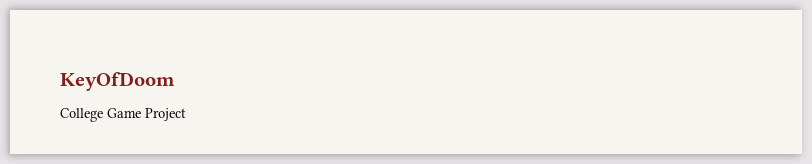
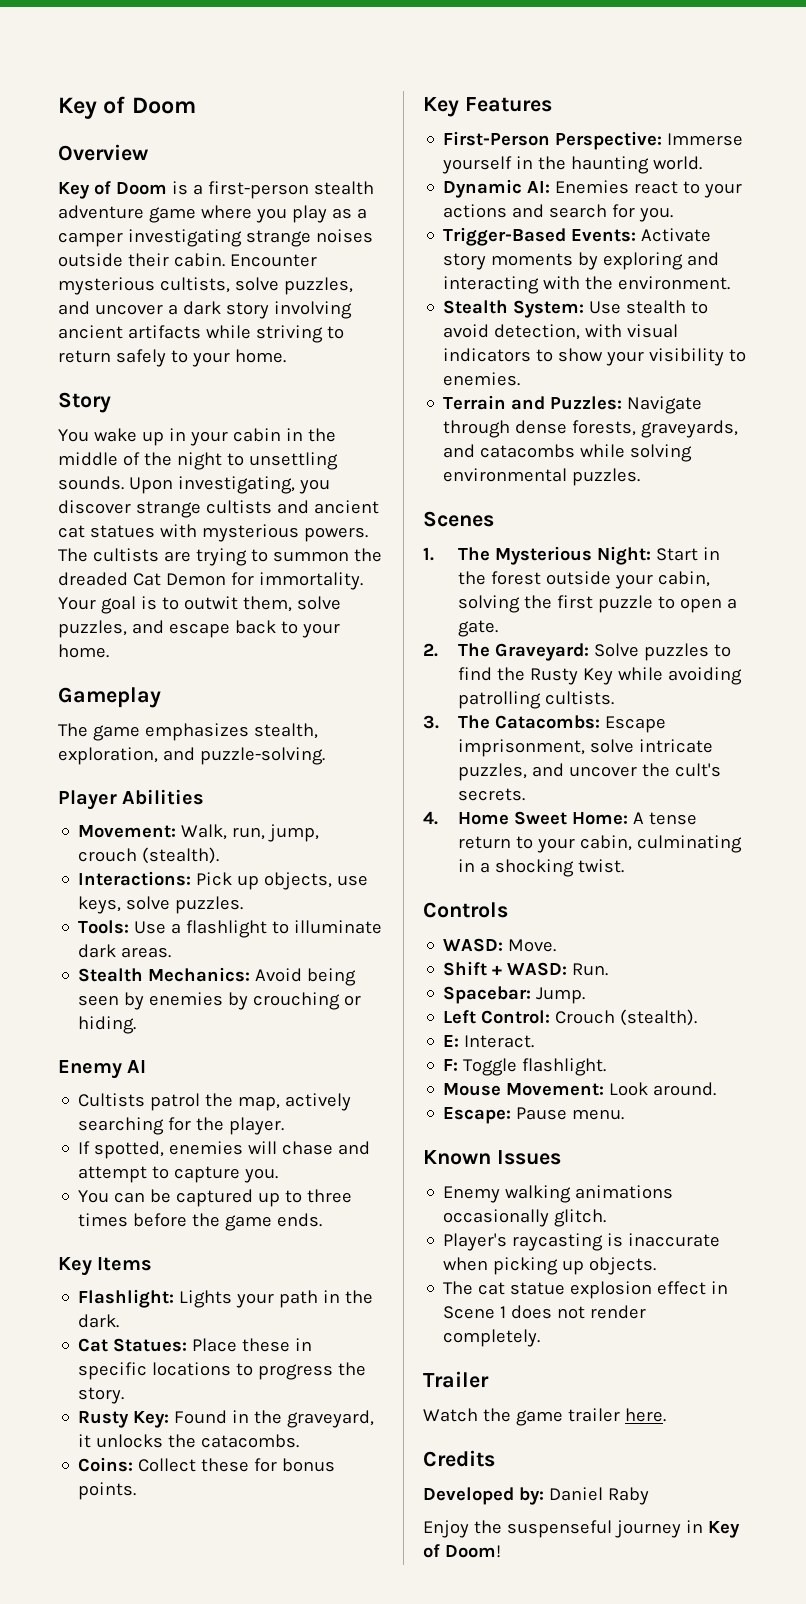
[60,72,175,91] [60,108,186,122] KeyOfDoom // College Game Project -> [58,96,196,119] [58,144,148,161] [58,181,374,199] [58,205,367,223] [58,229,373,247] [58,253,317,267] [58,277,353,295] [58,301,352,319] [58,325,344,343] [58,349,286,367] [58,392,111,413] [58,428,336,446] [58,452,338,470] [58,476,330,494] [58,500,379,518] [58,524,368,542] [58,548,382,566] [58,572,363,590] [58,596,341,614] [58,620,340,638] [58,644,109,658] [58,687,161,708] [58,723,318,741] [58,747,325,765] [58,789,205,810] [78,824,320,842] [78,847,220,864] [78,871,369,890] [78,896,244,914] [78,920,383,938] [78,944,172,958] [78,967,357,986] [78,992,362,1010] [78,1016,137,1034] [58,1060,147,1079] [78,1093,352,1111] [78,1117,285,1135] [78,1141,371,1159] [78,1166,279,1183] [78,1189,353,1207] [78,1213,323,1231] [58,1257,153,1276] [78,1289,374,1308] [78,1314,120,1328] [78,1338,313,1352] [78,1362,367,1380] [78,1387,125,1404] [78,1410,375,1428] [78,1434,300,1448] [78,1457,336,1472] [78,1482,137,1500] [423,97,552,117] [443,131,744,150] [442,156,703,174] [443,179,743,198] [443,204,674,222] [443,227,712,246] [443,252,720,270] [443,276,731,294] [443,300,709,318] [443,324,679,340] [443,348,747,366] [443,372,521,386] [443,395,703,414] [443,420,739,438] [443,444,693,462] [443,468,641,486] [423,511,494,527] [423,546,720,565] [457,571,710,589] [457,595,737,613] [457,620,498,637] [423,643,731,661] [457,667,742,685] [457,691,614,709] [423,715,666,733] [457,739,713,757] [457,763,721,781] [457,788,525,801] [423,811,697,825] [457,835,742,853] [457,859,624,877] [423,902,508,918] [443,938,557,952] [443,961,609,976] [443,986,586,1004] [443,1009,698,1026] [443,1035,535,1048] [443,1058,607,1076] [443,1082,717,1096] [443,1107,625,1124] [423,1150,561,1165] [443,1185,674,1203] [443,1209,607,1227] [443,1233,721,1251] [443,1257,657,1275] [443,1281,729,1299] [443,1305,647,1319] [443,1329,541,1347] [423,1371,489,1388] [423,1408,666,1426] [423,1450,495,1467] [423,1487,649,1505] [423,1520,740,1538] [423,1544,501,1558] Key of Doom // Overview // Key of Doom is a first-person stealth adventure game where you play as a camper investigating strange noises outside their cabin. Encounter mysterious cultists, solve puzzles, and uncover a dark story involving ancient artifacts while striving to return safely to your home. // Story // You wake up in your cabin in the middle of the night to unsettling sounds. Upon investigating, you discover strange cultists and ancient cat statues with mysterious powers. The cultists are trying to summon the dreaded Cat Demon for immortality. Your goal is to outwit them, solve puzzles, and escape back to your home. // Gameplay // The game emphasizes stealth, exploration, and puzzle-solving. // Player Abilities // Movement: Walk, run, jump, crouch (stealth). // Interactions: Pick up objects, use keys, solve puzzles. // Tools: Use a flashlight to illuminate dark areas. // Stealth Mechanics: Avoid being seen by enemies by crouching or hiding. // Enemy AI // Cultists patrol the map, actively searching for the player. // If spotted, enemies will chase and attempt to capture you. // You can be captured up to three times before the game ends. // Key Items // Flashlight: Lights your path in the dark. // Cat Statues: Place these in specific locations to progress the story. // Rusty Key: Found in the graveyard, it unlocks the catacombs. // Coins: Collect these for bonus points. // Key Features // First-Person Perspective: Immerse yourself in the haunting world. // Dynamic AI: Enemies react to your actions and search for you. // Trigger-Based Events: Activate story moments by exploring and interacting with the environment. // Stealth System: Use stealth to avoid detection, with visual indicators to show your visibility to enemies. // Terrain and Puzzles: Navigate through dense forests, graveyards, and catacombs while solving environmental puzzles. // Scenes // 1. The Mysterious Night: Start in the forest outside your cabin, solving the first puzzle to open a gate. // 2. The Graveyard: Solve puzzles to find the Rusty Key while avoiding patrolling cultists. // 3. The Catacombs: Escape imprisonment, solve intricate puzzles, and uncover the cult's secrets. // 4. Home Sweet Home: A tense return to your cabin, culminating in a shocking twist. // Controls // WASD: Move. // Shift + WASD: Run. // Spacebar: Jump. // Left Control: Crouch (stealth). // E: Interact. // F: Toggle flashlight. // Mouse Movement: Look around. // Escape: Pause menu. // Known Issues // Enemy walking animations occasionally glitch. // Player's raycasting is inaccurate when picking up objects. // The cat statue explosion effect in Scene 1 does not render completely. // Trailer // Watch the game trailer here. // Credits // Developed by: Daniel Raby // Enjoy the suspenseful journey in Key of Doom!

